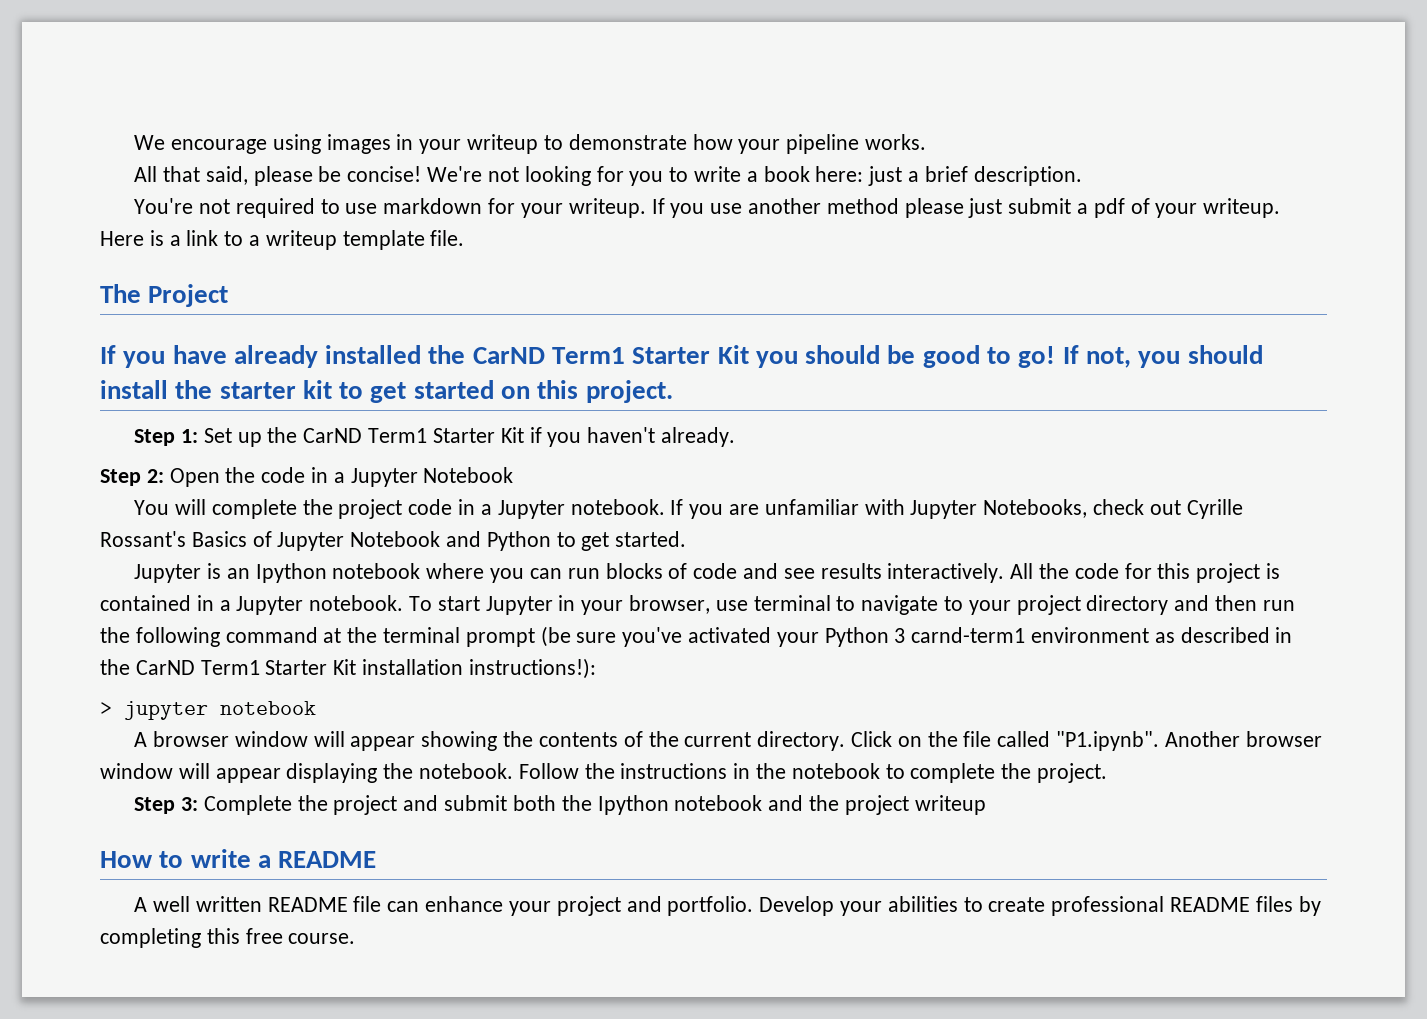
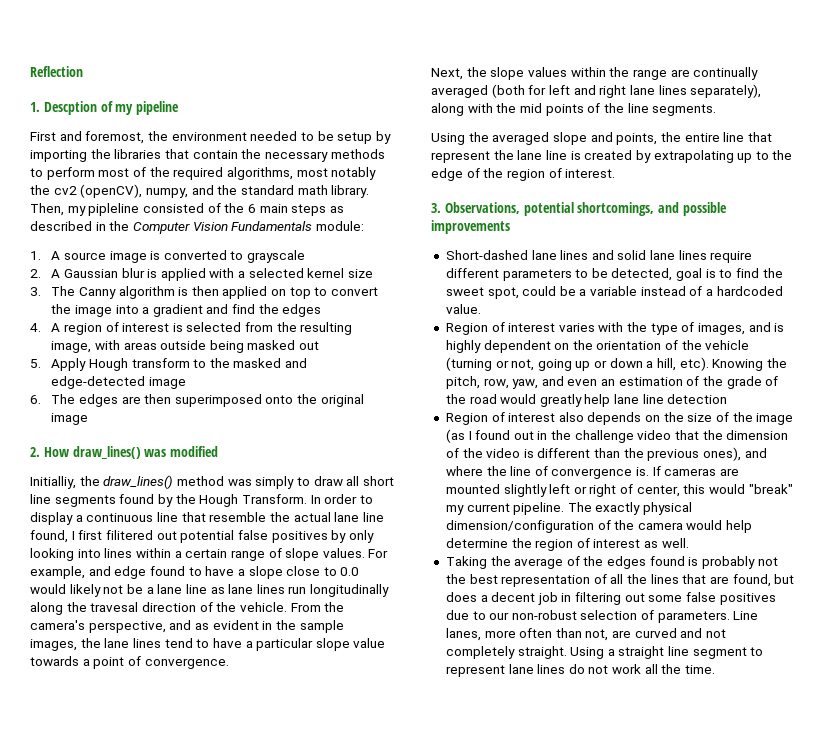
[134,134,926,154] [134,166,1082,186] [134,198,1281,218] [100,230,465,250] [100,284,229,307] [100,345,1263,368] [100,380,673,403] [134,427,735,447] [100,467,514,487] [134,499,1243,519] [100,531,687,551] [134,563,1280,583] [100,595,1295,615] [100,626,1293,647] [100,658,596,679] [100,701,316,720] [134,731,1322,751] [100,763,1108,783] [134,795,986,815] [100,849,377,868] [134,896,1321,916] [100,928,356,948] We encourage using images in your writeup to demonstrate how your pipeline works. // All that said, please be concise! We're not looking for you to write a book here: just a brief description. // You're not required to use markdown for your writeup. If you use another method please just submit a pdf of your writeup. Here is a link to a writeup template file. // The Project // If you have already installed the CarND Term1 Starter Kit you should be good to go! If not, you should install the starter kit to get started on this project. // Step 1: Set up the CarND Term1 Starter Kit if you haven't already. // Step 2: Open the code in a Jupyter Notebook // You will complete the project code in a Jupyter notebook. If you are unfamiliar with Jupyter Notebooks, check out Cyrille Rossant's Basics of Jupyter Notebook and Python to get started. // Jupyter is an Ipython notebook where you can run blocks of code and see results interactively. All the code for this project is contained in a Jupyter notebook. To start Jupyter in your browser, use terminal to navigate to your project directory and then run the following command at the terminal prompt (be sure you've activated your Python 3 carnd-term1 environment as described in the CarND Term1 Starter Kit installation instructions!): // > jupyter notebook // A browser window will appear showing the contents of the current directory. Click on the file called "P1.ipynb". Another browser window will appear displaying the notebook. Follow the instructions in the notebook to complete the project. // Step 3: Complete the project and submit both the Ipython notebook and the project writeup // How to write a README // A well written README file can enhance your project and portfolio. Develop your abilities to create professional README files by completing this free course. -> [30,66,83,77] [30,101,180,115] [30,131,391,144] [30,149,385,162] [30,167,377,180] [30,184,370,198] [30,203,344,216] [30,221,364,234] [30,250,306,263] [30,268,374,281] [30,286,379,299] [51,304,322,317] [30,322,353,335] [51,340,320,353] [30,358,308,371] [51,376,186,389] [30,394,364,407] [51,413,89,425] [30,446,219,459] [30,475,394,489] [30,494,373,507] [30,512,384,525] [30,530,374,543] [30,548,389,561] [30,566,360,579] [30,584,390,597] [30,602,345,615] [30,620,344,633] [30,638,386,651] [30,656,229,669] [431,67,759,80] [431,84,762,98] [431,103,717,116] [431,132,772,145] [431,150,793,163] [431,168,616,181] [431,202,727,216] [431,220,510,234] [445,250,753,263] [445,268,783,281] [445,286,783,299] [445,304,481,314] [445,322,785,335] [445,340,750,353] [445,357,787,371] [445,376,779,389] [445,394,728,407] [445,412,794,425] [445,429,789,443] [445,447,767,461] [445,466,740,479] [445,484,793,497] [445,502,693,515] [445,520,753,533] [445,538,689,551] [445,556,778,569] [445,574,795,587] [445,592,776,605] [445,610,759,623] [445,628,727,641] [445,646,764,659] [445,664,716,677] Reflection // 1. Descption of my pipeline // First and foremost, the environment needed to be setup by importing the libraries that contain the necessary methods to perform most of the required algorithms, most notably the cv2 (openCV), numpy, and the standard math library. Then, my pipleline consisted of the 6 main steps as described in the Computer Vision Fundamentals module: // 1. A source image is converted to grayscale // 2. A Gaussian blur is applied with a selected kernel size // 3. The Canny algorithm is then applied on top to convert the image into a gradient and find the edges // 4. A region of interest is selected from the resulting image, with areas outside being masked out // 5. Apply Hough transform to the masked and edge-detected image // 6. The edges are then superimposed onto the original image // 2. How draw_lines() was modified // Initialliy, the draw_lines() method was simply to draw all short line segments found by the Hough Transform. In order to display a continuous line that resemble the actual lane line found, I first filitered out potential false positives by only looking into lines within a certain range of slope values. For example, and edge found to have a slope close to 0.0 would likely not be a lane line as lane lines run longitudinally along the travesal direction of the vehicle. From the camera's perspective, and as evident in the sample images, the lane lines tend to have a particular slope value towards a point of convergence. // Next, the slope values within the range are continually averaged (both for left and right lane lines separately), along with the mid points of the line segments. // Using the averaged slope and points, the entire line that represent the lane line is created by extrapolating up to the edge of the region of interest. // 3. Observations, potential shortcomings, and possible improvements // Short-dashed lane lines and solid lane lines require different parameters to be detected, goal is to find the sweet spot, could be a variable instead of a hardcoded value. // Region of interest varies with the type of images, and is highly dependent on the orientation of the vehicle (turning or not, going up or down a hill, etc). Knowing the pitch, row, yaw, and even an estimation of the grade of the road would greatly help lane line detection // Region of interest also depends on the size of the image (as I found out in the challenge video that the dimension of the video is different than the previous ones), and where the line of convergence is. If cameras are mounted slightly left or right of center, this would "break" my current pipeline. The exactly physical dimension/configuration of the camera would help determine the region of interest as well. // Taking the average of the edges found is probably not the best representation of all the lines that are found, but does a decent job in filtering out some false positives due to our non-robust selection of parameters. Line lanes, more often than not, are curved and not completely straight. Using a straight line segment to represent lane lines do not work all the time.

